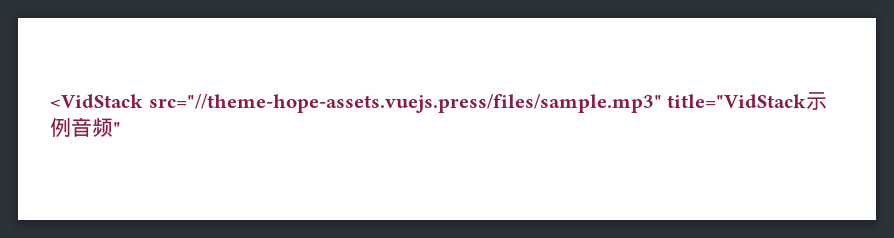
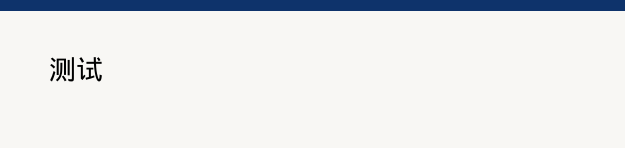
[50,92,828,113] [50,117,121,138] <VidStack src="//theme-hope-assets.vuejs.press/files/sample.mp3" title="VidStack示例音频" -> [49,57,103,82] 测试

